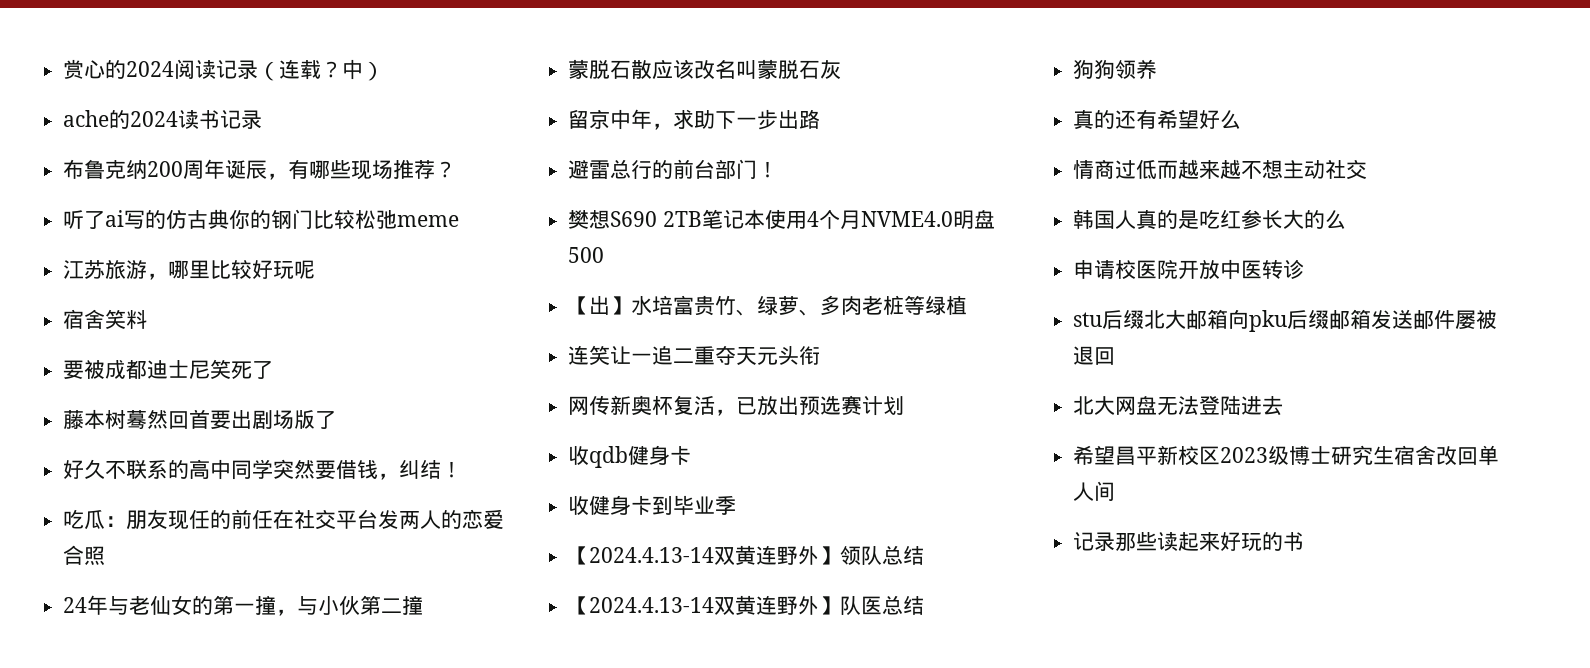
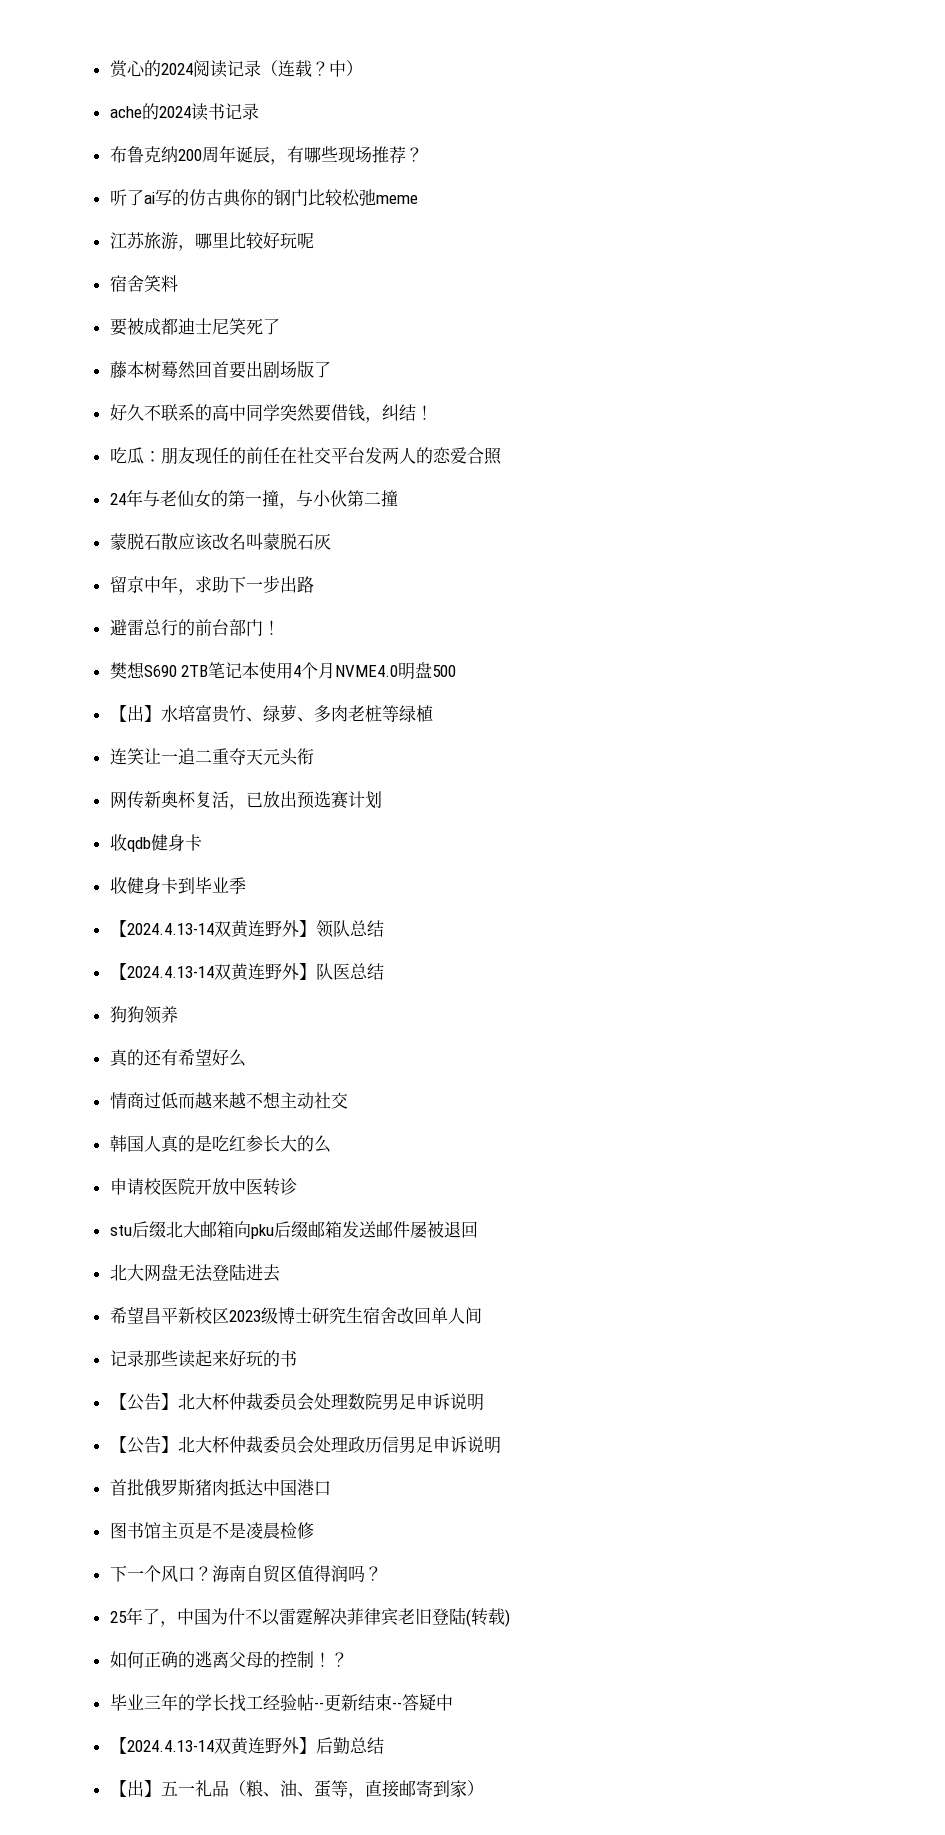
(1305, 541) none -> [109,1393,484,1411] [109,1436,501,1454] [109,1479,331,1497] [109,1522,314,1540] [109,1565,382,1583] [109,1607,510,1627] [109,1651,348,1668] [109,1693,453,1712] [109,1737,384,1755] [109,1780,484,1799] // 【公告】北大杯仲裁委员会处理数院男足申诉说明 // 【公告】北大杯仲裁委员会处理政历信男足申诉说明 // 首批俄罗斯猪肉抵达中国港口 // 图书馆主页是不是凌晨检修 // 下一个风口？海南自贸区值得润吗？ // 25年了，中国为什不以雷霆解决菲律宾老旧登陆(转载) // 如何正确的逃离父母的控制！？ // 毕业三年的学长找工经验帖--更新结束--答疑中 // 【2024.4.13-14双黄连野外】后勤总结 // 【出】五一礼品（粮、油、蛋等，直接邮寄到家）

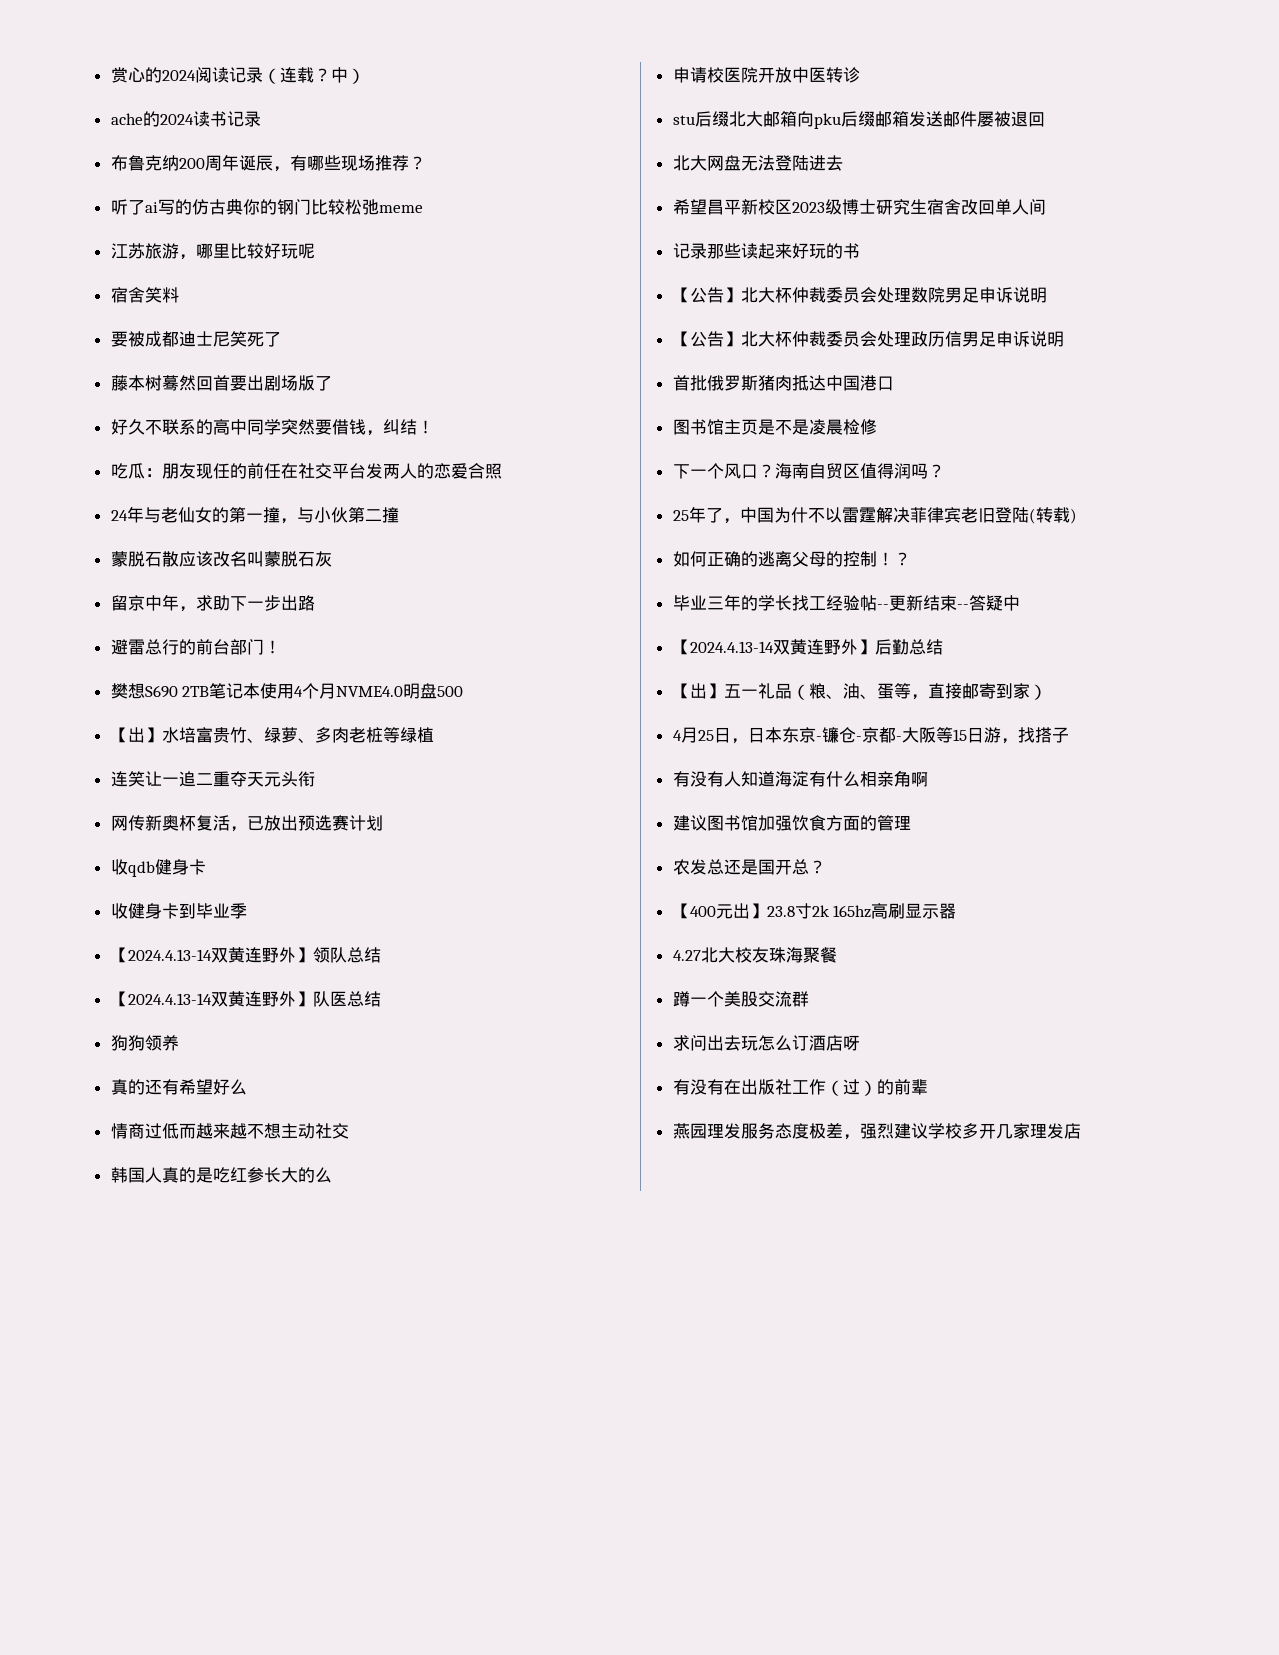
(484, 1788) none -> [672,727,1069,744] [672,770,928,787] [672,815,911,831] [672,859,826,875] [672,903,957,919] [672,947,837,963] [672,991,809,1007] [672,1035,860,1051] [672,1079,928,1096] [672,1123,1081,1140] // 4月25日，日本东京-镰仓-京都-大阪等15日游，找搭子 // 有没有人知道海淀有什么相亲角啊 // 建议图书馆加强饮食方面的管理 // 农发总还是国开总？ // 【400元出】23.8寸2k 165hz高刷显示器 // 4.27北大校友珠海聚餐 // 蹲一个美股交流群 // 求问出去玩怎么订酒店呀 // 有没有在出版社工作（过）的前辈 // 燕园理发服务态度极差，强烈建议学校多开几家理发店

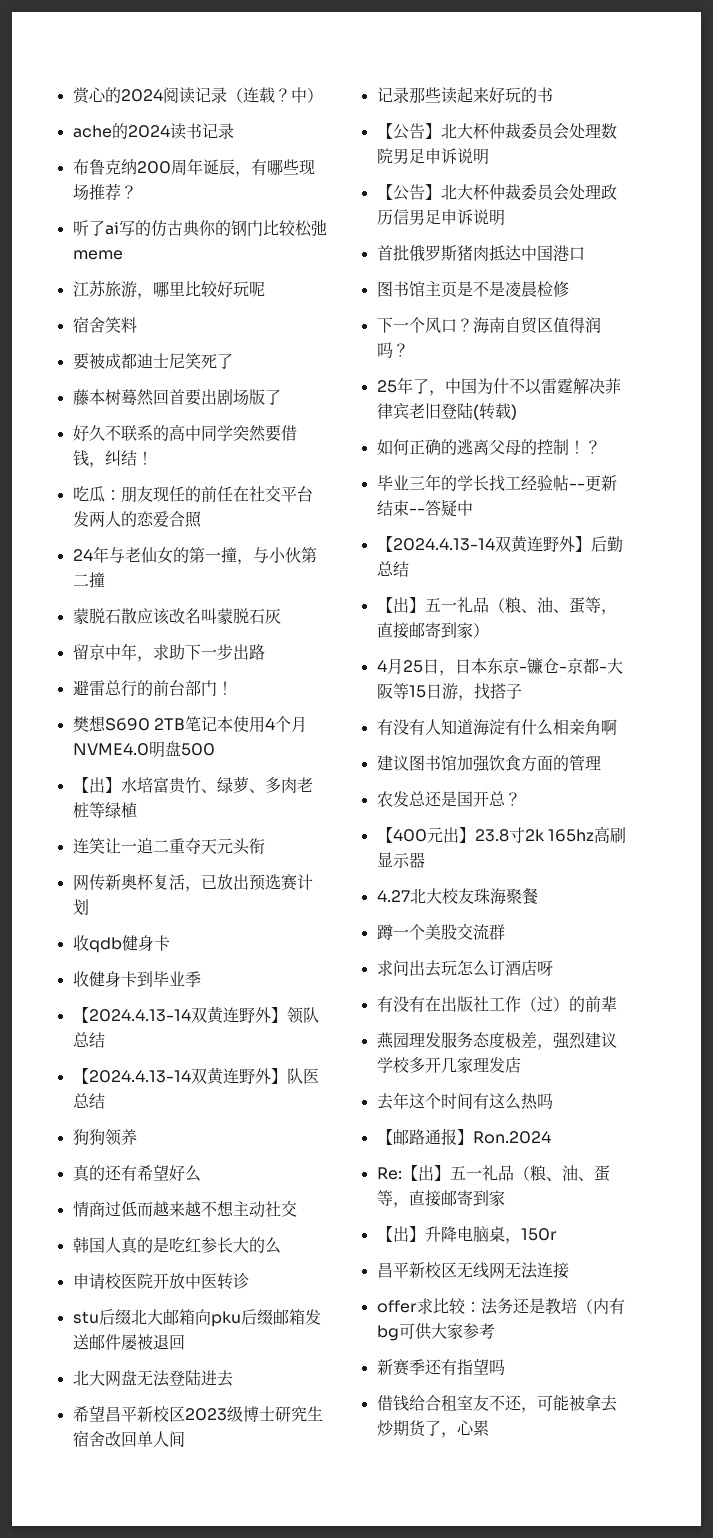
(1081, 1131) none -> [376,1092,553,1110] [376,1128,551,1145] [376,1165,610,1182] [376,1190,505,1208] [376,1226,557,1244] [376,1262,569,1279] [376,1298,625,1315] [376,1323,495,1341] [376,1358,505,1376] [376,1395,617,1413] [376,1420,489,1438] // 去年这个时间有这么热吗 // 【邮路通报】Ron.2024 // Re:【出】五一礼品（粮、油、蛋等，直接邮寄到家 // 【出】升降电脑桌，150r // 昌平新校区无线网无法连接 // offer求比较：法务还是教培（内有bg可供大家参考 // 新赛季还有指望吗 // 借钱给合租室友不还，可能被拿去炒期货了，心累

